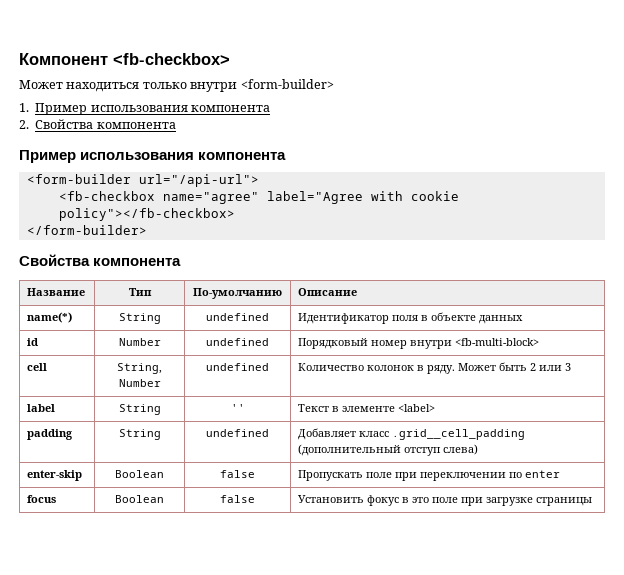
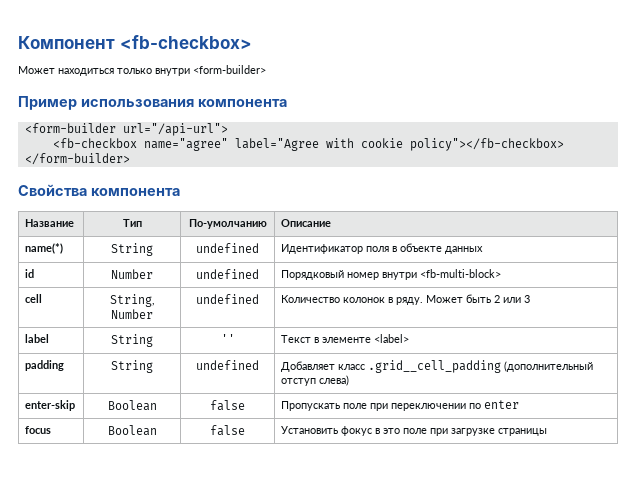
[19,103,270,115] [19,119,176,129] // 1. Пример использования компонента // 2. Свойства компонента -> (266, 69) none

